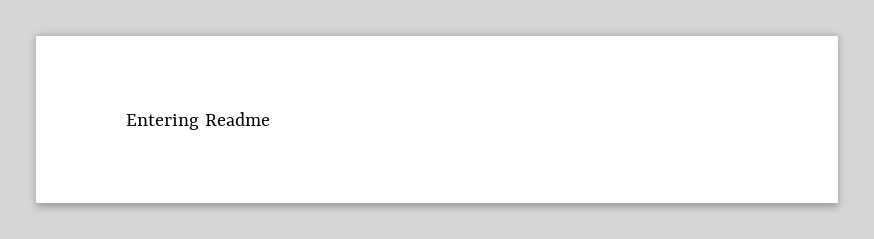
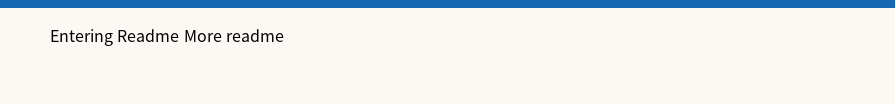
(270, 119) none -> [183,29,284,42] More readme

